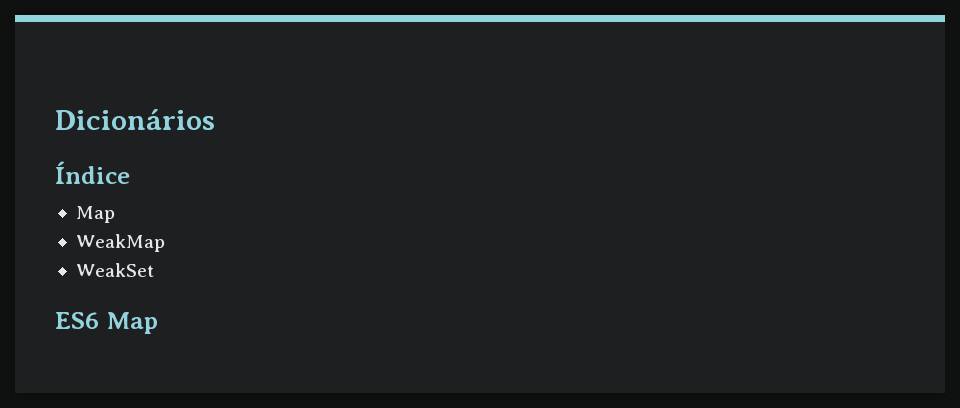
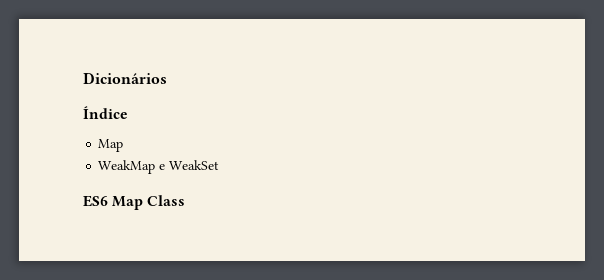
(165, 243) // -> [159,164,166,170] e
(158, 323) none -> [147,195,186,206] Class

